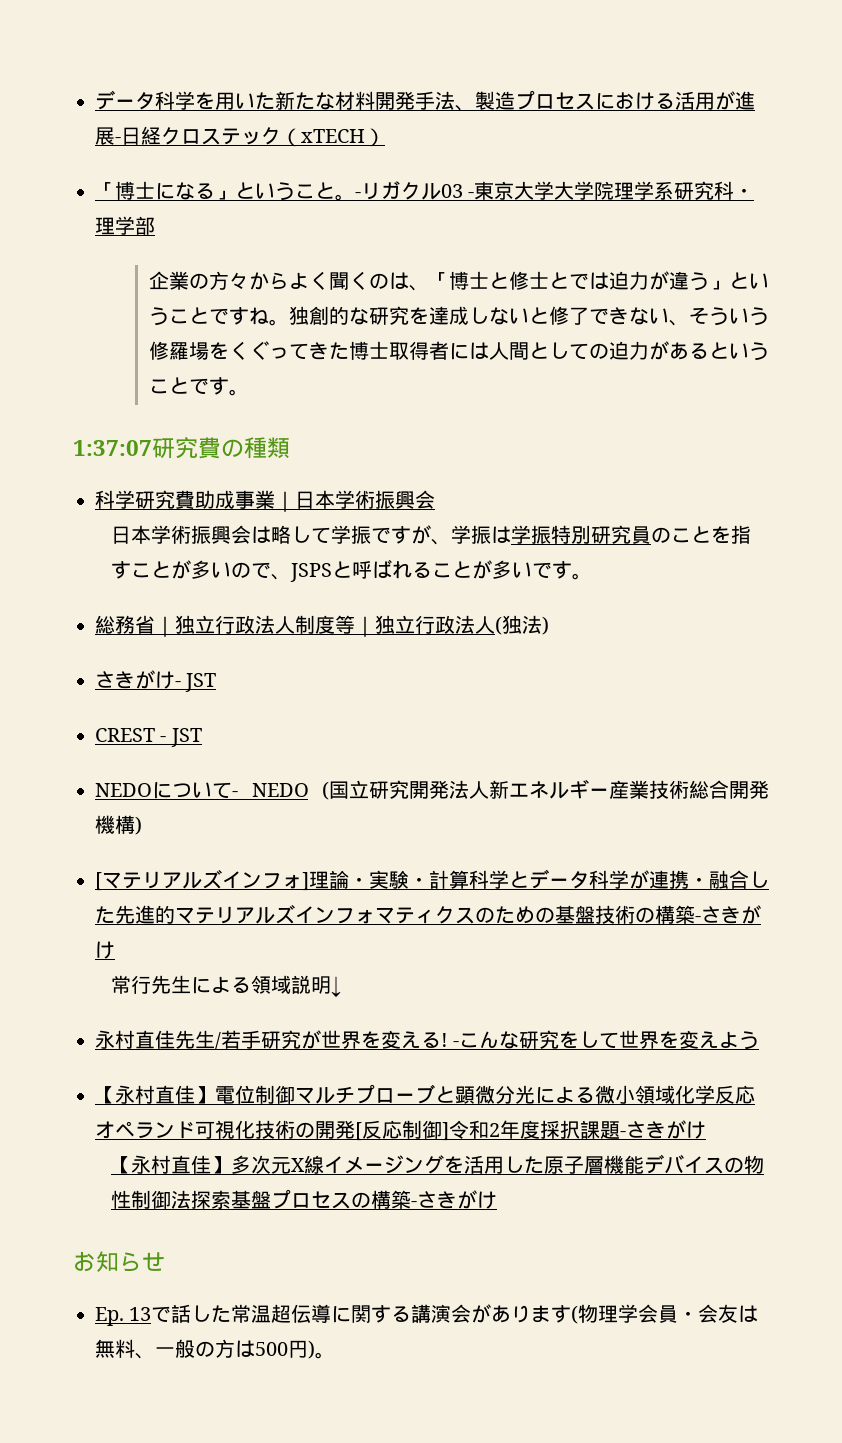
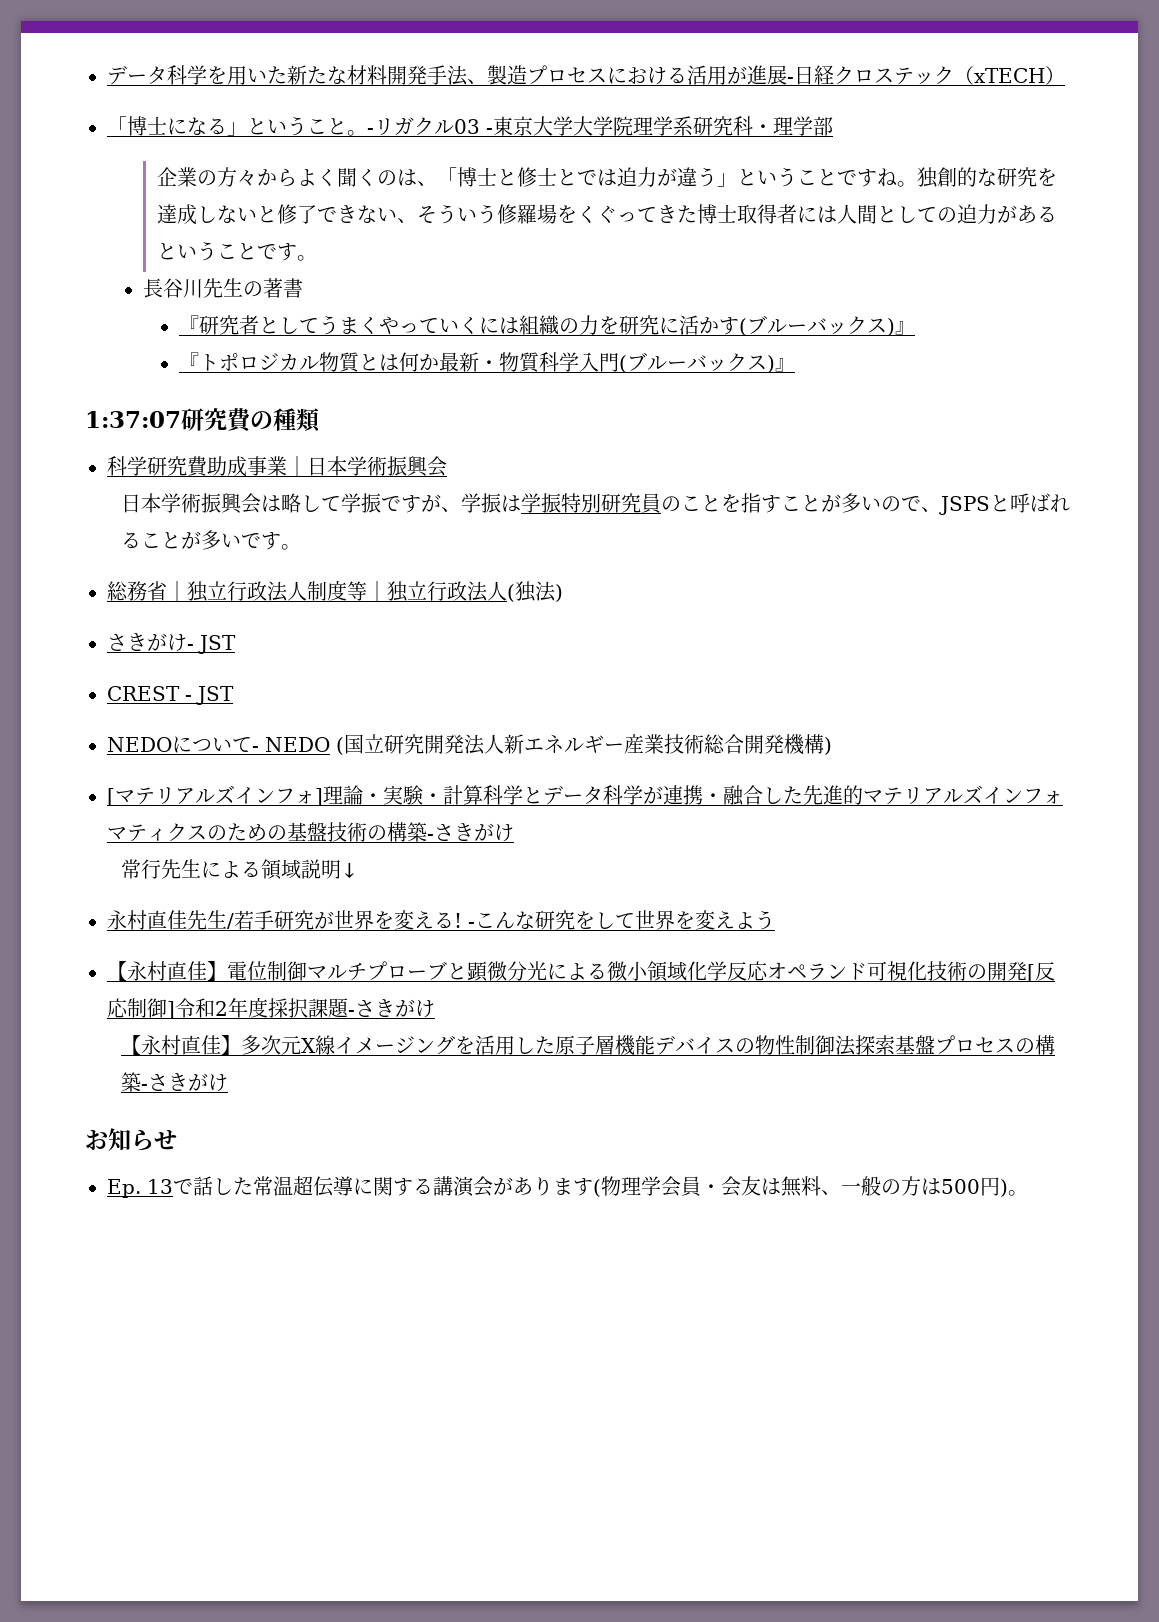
(249, 392) none -> [142,278,303,298] [178,315,915,336] [178,352,795,373] // 長谷川先生の著書 // 『研究者としてうまくやっていくには組織の力を研究に活かす(ブルーバックス)』 // 『トポロジカル物質とは何か最新・物質科学入門(ブルーバックス)』

